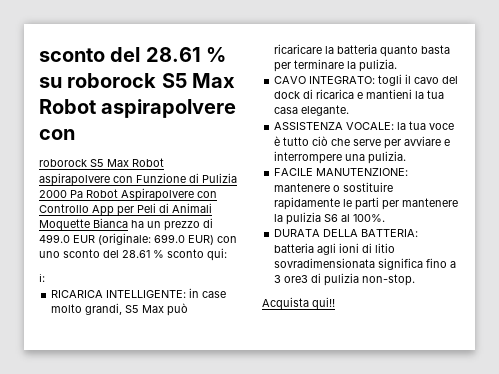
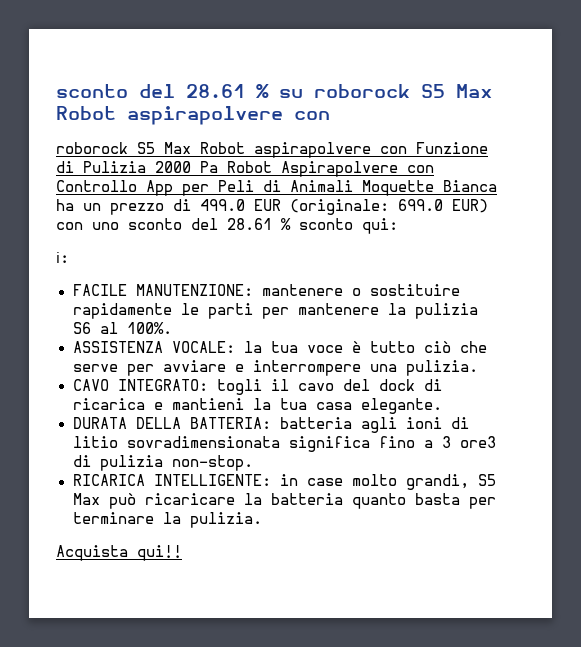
(45, 278) none -> [72,284,460,296] [72,303,478,319] [72,322,172,334] [72,341,487,353] [72,360,478,376] [72,379,442,395] [72,398,442,414] [72,417,469,433] [72,436,496,452] [72,455,253,471] // FACILE MANUTENZIONE: mantenere o sostituire rapidamente le parti per mantenere la pulizia S6 al 100%. // ASSISTENZA VOCALE: la tua voce è tutto ciò che serve per avviare e interrompere una pulizia. // CAVO INTEGRATO: togli il cavo del dock di ricarica e mantieni la tua casa elegante. // DURATA DELLA BATTERIA: batteria agli ioni di litio sovradimensionata significa fino a 3 ore3 di pulizia non-stop.
[274,74,459,86] [274,89,445,99] [274,105,350,116] [274,121,455,130] [274,136,451,149] [274,151,407,164] [274,168,409,176] [274,182,394,192] [274,197,459,210] [274,212,386,225] [274,229,419,237] [274,243,396,255] [274,258,457,270] [274,273,416,286] // CAVO INTEGRATO: togli il cavo del dock di ricarica e mantieni la tua casa elegante. // ASSISTENZA VOCALE: la tua voce è tutto ciò che serve per avviare e interrompere una pulizia. // FACILE MANUTENZIONE: mantenere o sostituire rapidamente le parti per mantenere la pulizia S6 al 100%. // DURATA DELLA BATTERIA: batteria agli ioni di litio sovradimensionata significa fino a 3 ore3 di pulizia non-stop. -> (262, 520) none

